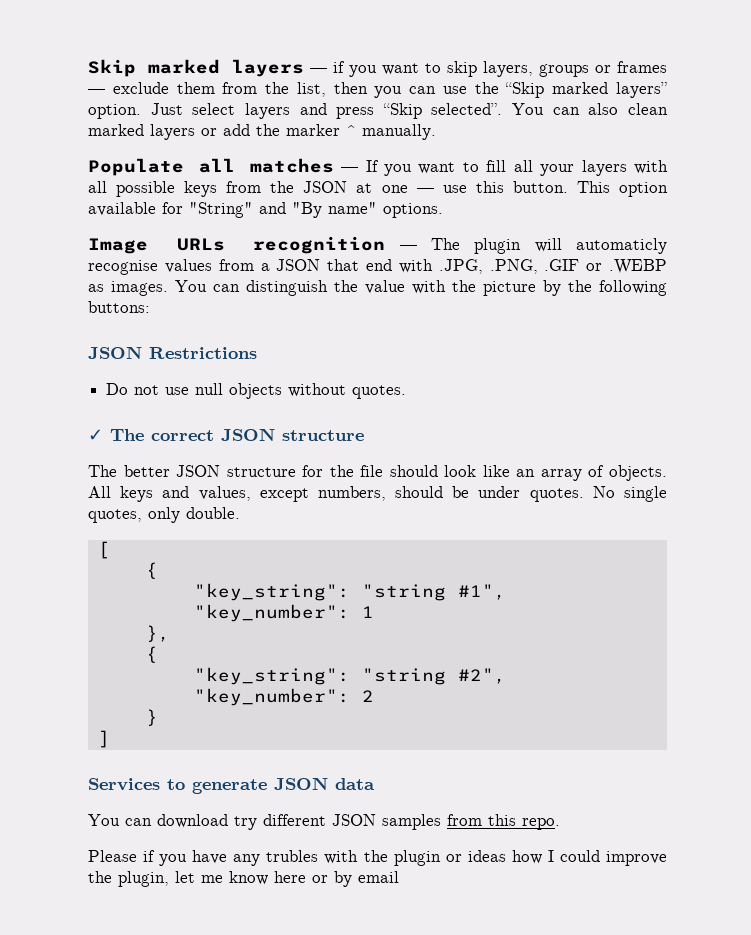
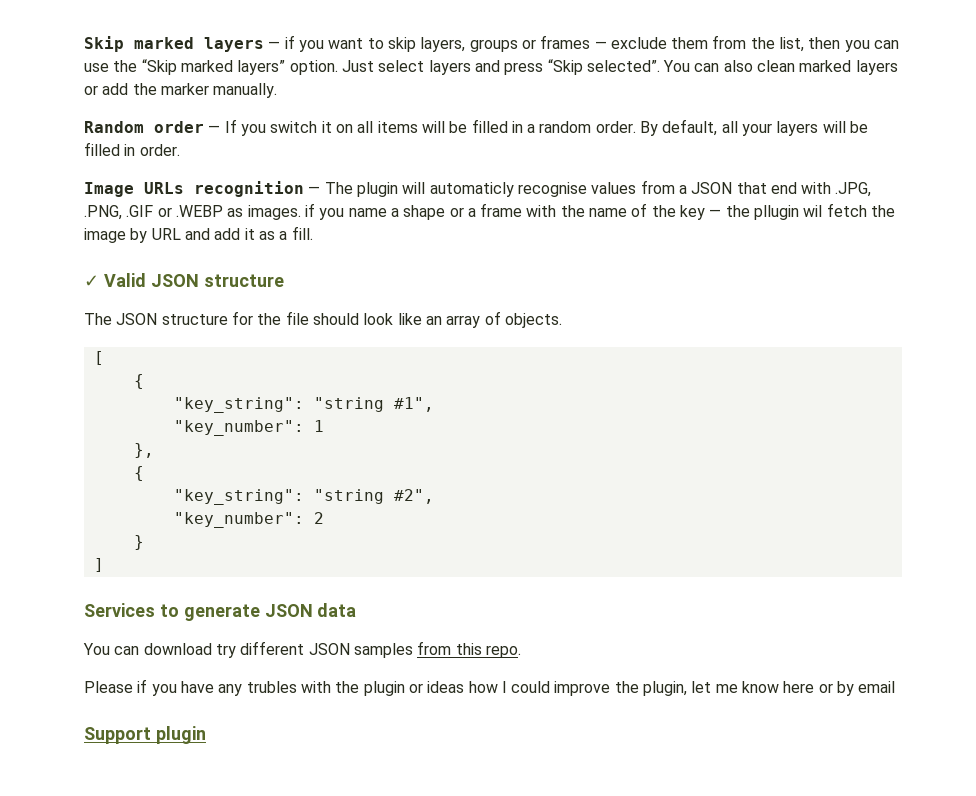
[346,125,356,136] ^ -> (209, 89) none
[88,158,669,176] [88,181,669,197] [88,202,443,218] Populate all matches — If you want to fill all your layers with all possible keys from the JSON at one — use this button. This option available for "String" and "By name" options. -> [84,119,869,136] [84,142,180,156] Random order — If you switch it on all items will be filled in a random order. By default, all your layers will be filled in order.
[175,280,667,296] [88,301,150,313] [88,346,257,359] [106,383,407,399] You can distinguish the value with the picture by the following buttons: // JSON Restrictions // Do not use null objects without quotes. -> [304,203,896,220] [84,226,313,243] if you name a shape or a frame with the name of the key — the pllugin wil fetch the image by URL and add it as a fill.
[110,429,214,441] The correct -> [103,273,146,287] Valid
[123,465,170,477] better -> (112, 319) none
[88,486,667,502] [88,507,240,523] All keys and values, except numbers, should be under quotes. No single quotes, only double. -> (562, 320) none
(399, 877) none -> [84,726,206,744] // Support plugin

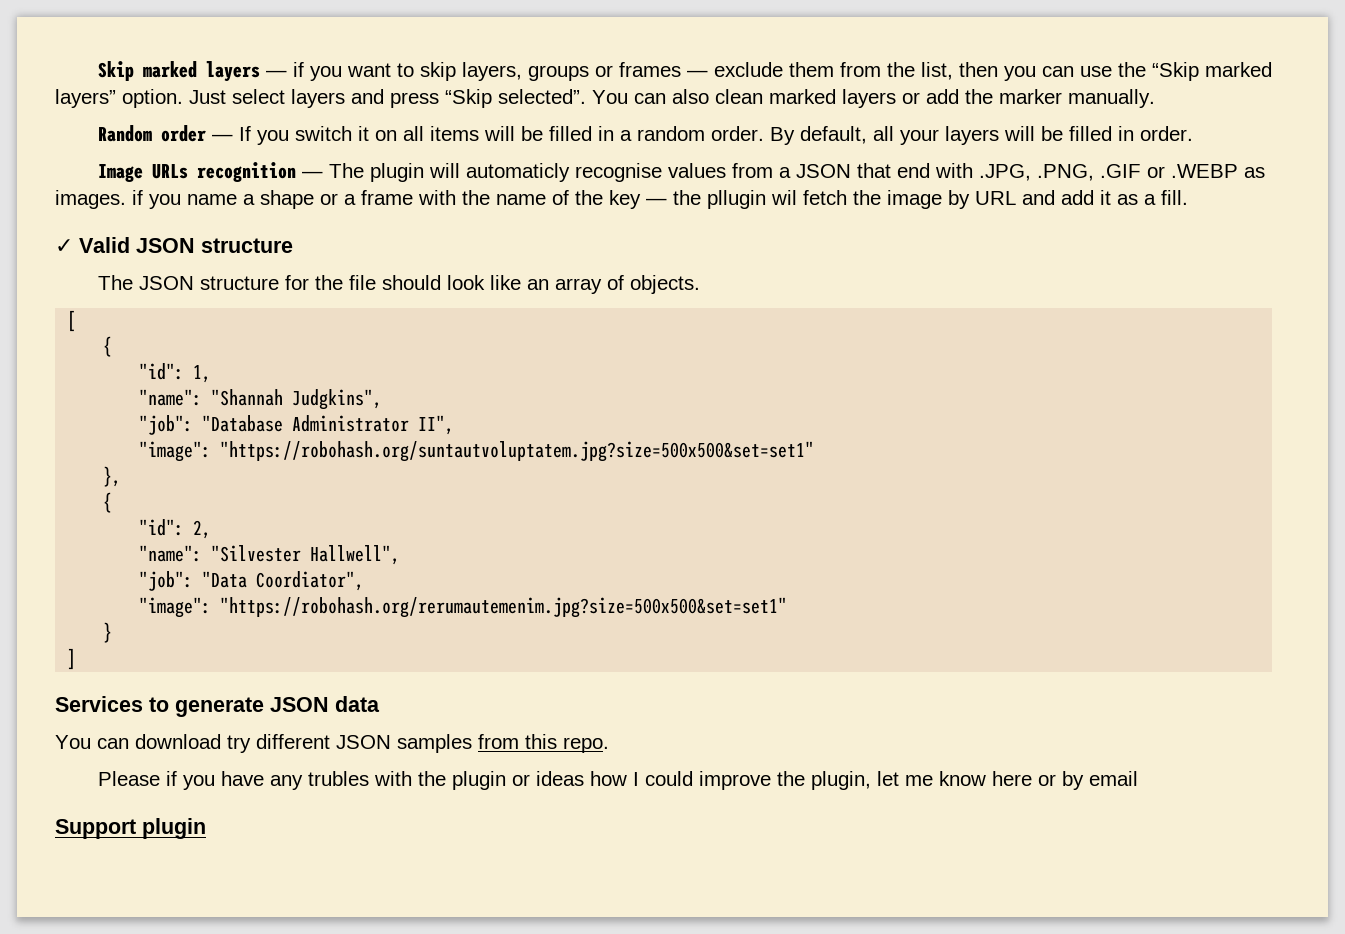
[173,397,434,413] [173,420,324,436] [133,443,154,458] [133,466,144,481] [173,489,434,505] [173,512,324,528] "key_string": "string #1", // "key_number": 1 // }, // { // "key_string": "string #2", // "key_number": 2 -> [139,363,212,383] [139,389,383,410] [139,415,455,435] [139,441,815,462] [103,466,122,487] [103,492,113,513] [139,519,212,539] [139,545,401,565] [139,571,365,591] [139,597,788,618] "id": 1, // "name": "Shannah Judgkins", // "job": "Database Administrator II", // "image": "https://robohash.org/suntautvoluptatem.jpg?size=500x500&set=set1" // }, // { // "id": 2, // "name": "Silvester Hallwell", // "job": "Data Coordiator", // "image": "https://robohash.org/rerumautemenim.jpg?size=500x500&set=set1"

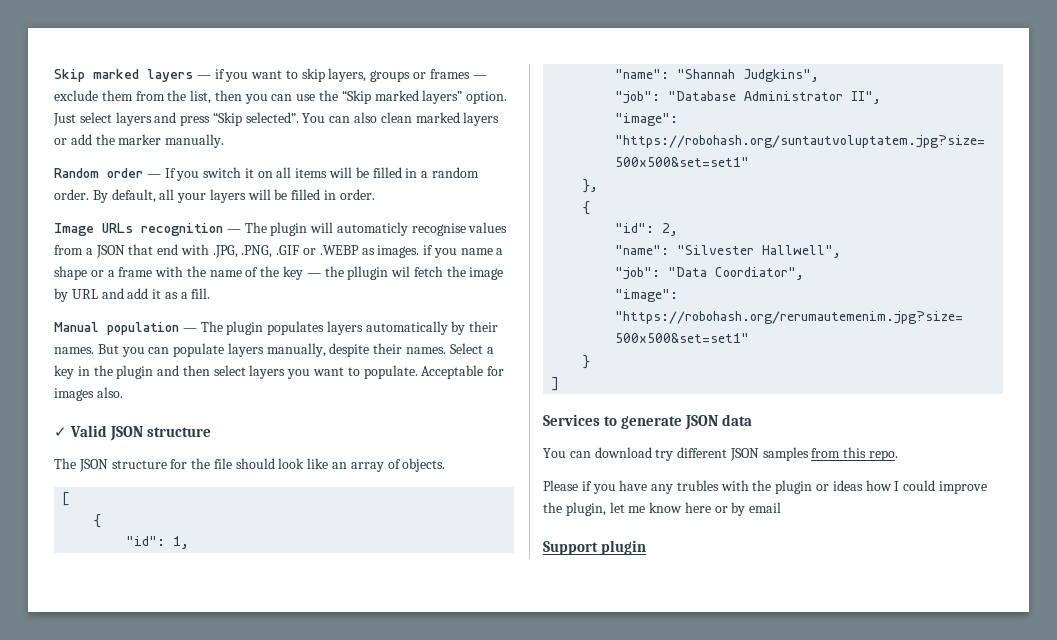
(1188, 197) none -> [54,321,499,335] [54,343,494,357] [54,365,505,379] [54,387,123,401] // Manual population — The plugin populates layers automatically by their names. But you can populate layers manually, despite their names. Select a key in the plugin and then select layers you want to populate. Acceptable for images also.

